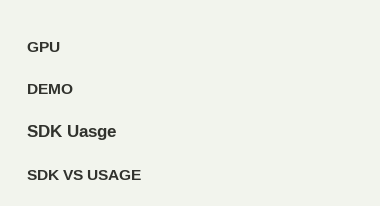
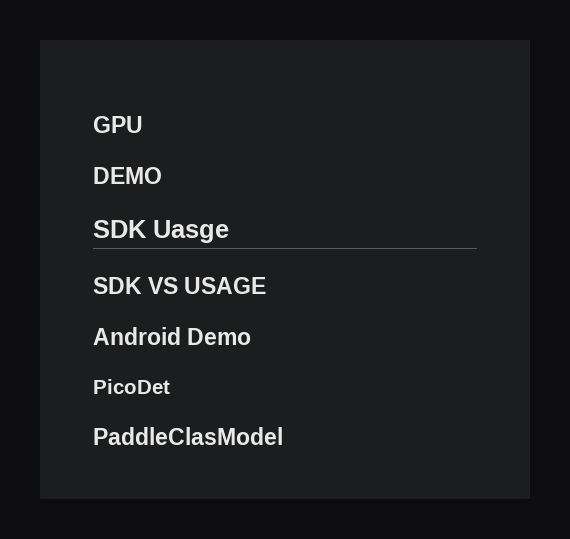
(142, 175) none -> [93,327,252,345] [93,379,170,394] [93,427,283,445] // Android Demo // PicoDet // PaddleClasModel

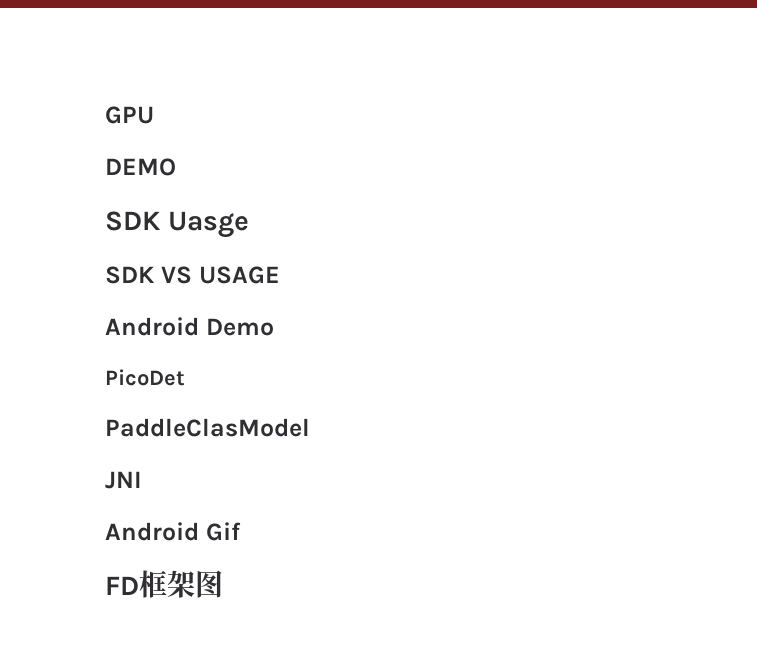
(283, 436) none -> [105,471,142,489] [105,522,241,541] [105,570,223,598] // JNI // Android Gif // FD框架图

